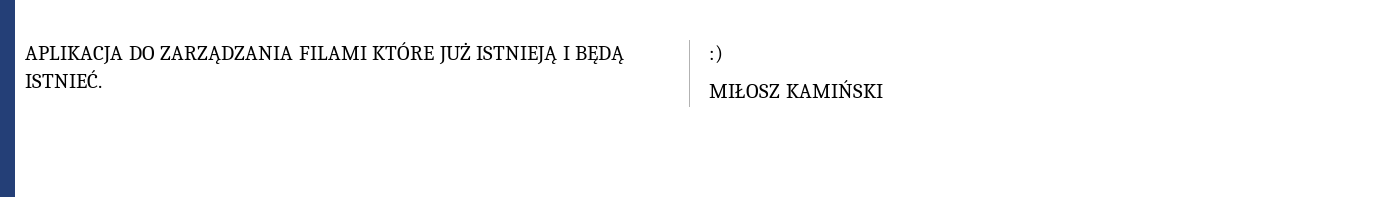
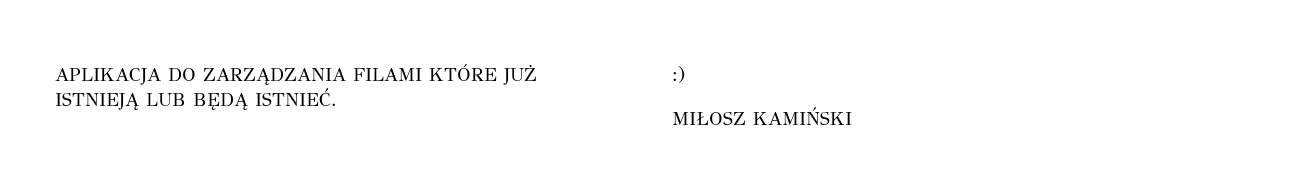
[562,46,570,60] I -> [146,93,186,106] LUB

